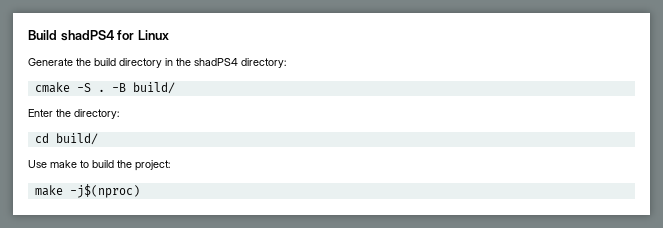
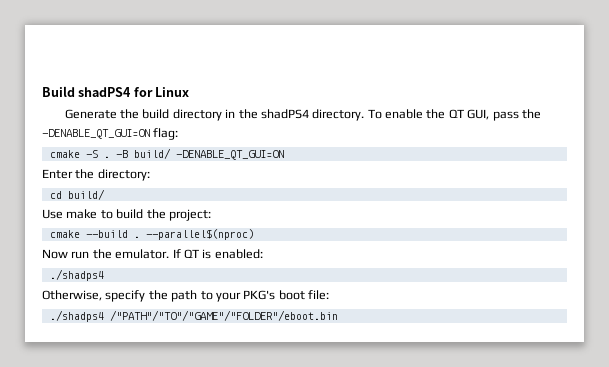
[241,58,286,68] directory: -> [312,109,541,121] [42,128,179,140] directory. To enable the QT GUI, pass the -DENABLE_QT_GUI=ON flag:
(175, 88) none -> [175,150,284,160] -DENABLE_QT_GUI=ON
[34,184,140,198] make -j$(nproc) -> [49,229,254,240] [42,249,263,259] [49,269,104,281] [42,290,329,302] [49,310,338,322] cmake --build . --parallel$(nproc) // Now run the emulator. If QT is enabled: // ./shadps4 // Otherwise, specify the path to your PKG's boot file: // ./shadps4 /"PATH"/"TO"/"GAME"/"FOLDER"/eboot.bin

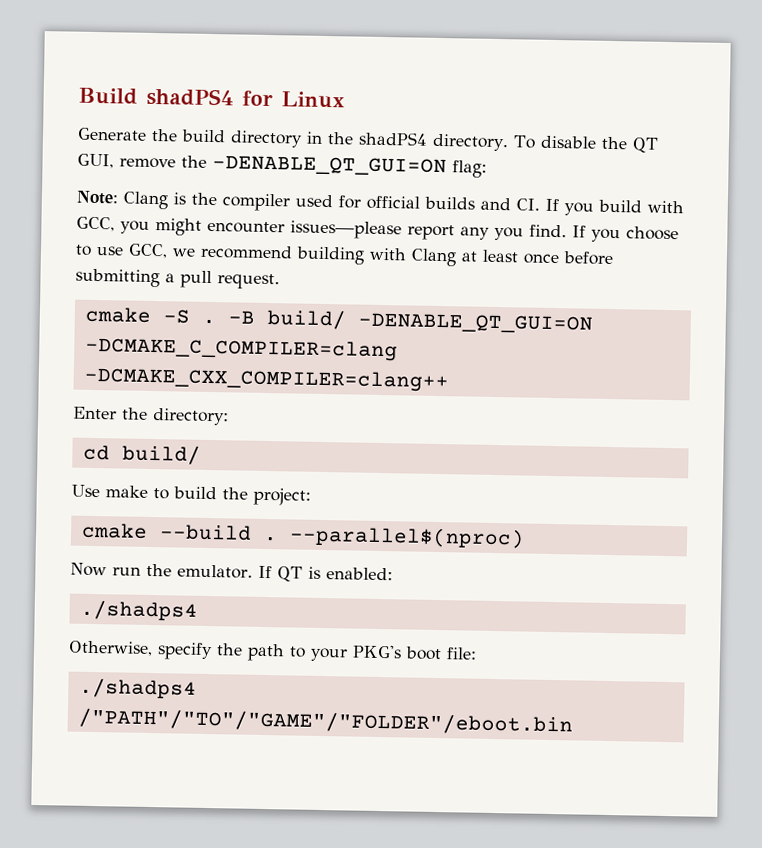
[385,109,424,119] enable -> [539,135,597,149] disable
[492,111,519,121] pass -> [119,157,176,169] remove
(179, 134) none -> [76,190,684,216] [76,216,679,243] [75,243,614,267] [75,268,280,290] // Note: Clang is the compiler used for official builds and CI. If you build with GCC, you might encounter issues—please report any you find. If you choose to use GCC, we recommend building with Clang at least once before submitting a pull request.
(284, 155) none -> [84,336,398,362] [83,366,449,393] -DCMAKE_C_COMPILER=clang -DCMAKE_CXX_COMPILER=clang++

